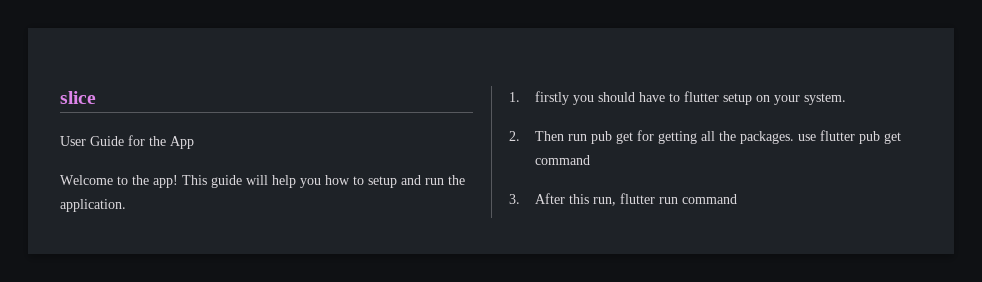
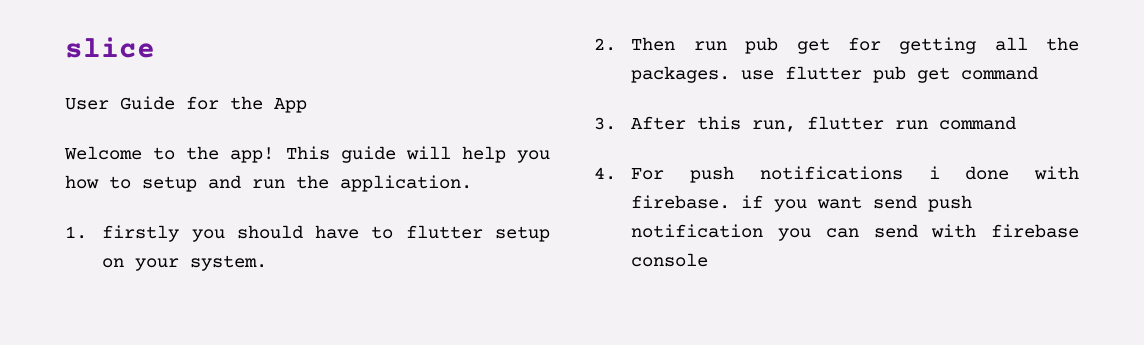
(738, 199) none -> [594,166,1079,183] [631,195,973,212] [631,224,1079,241] [631,253,709,267] // 4. For push notifications i done with firebase. if you want send push notification you can send with firebase console

